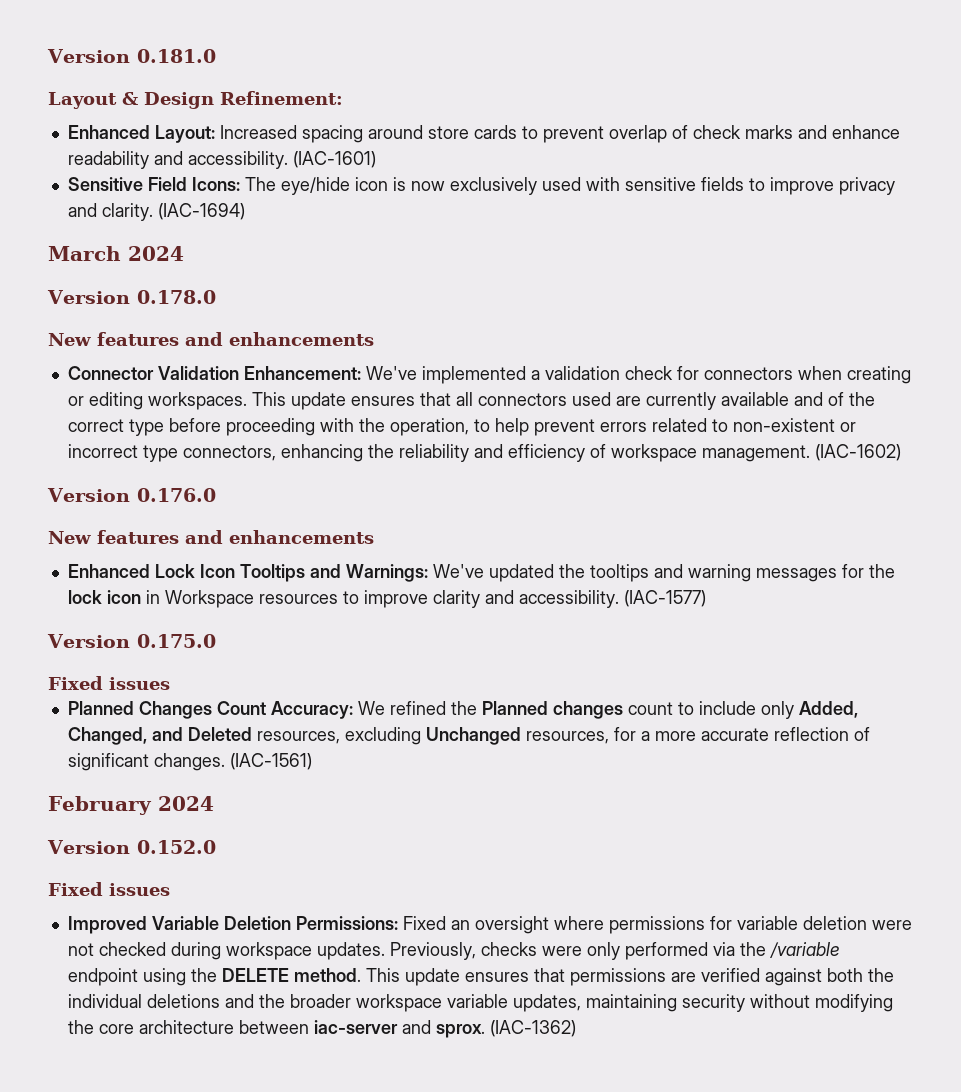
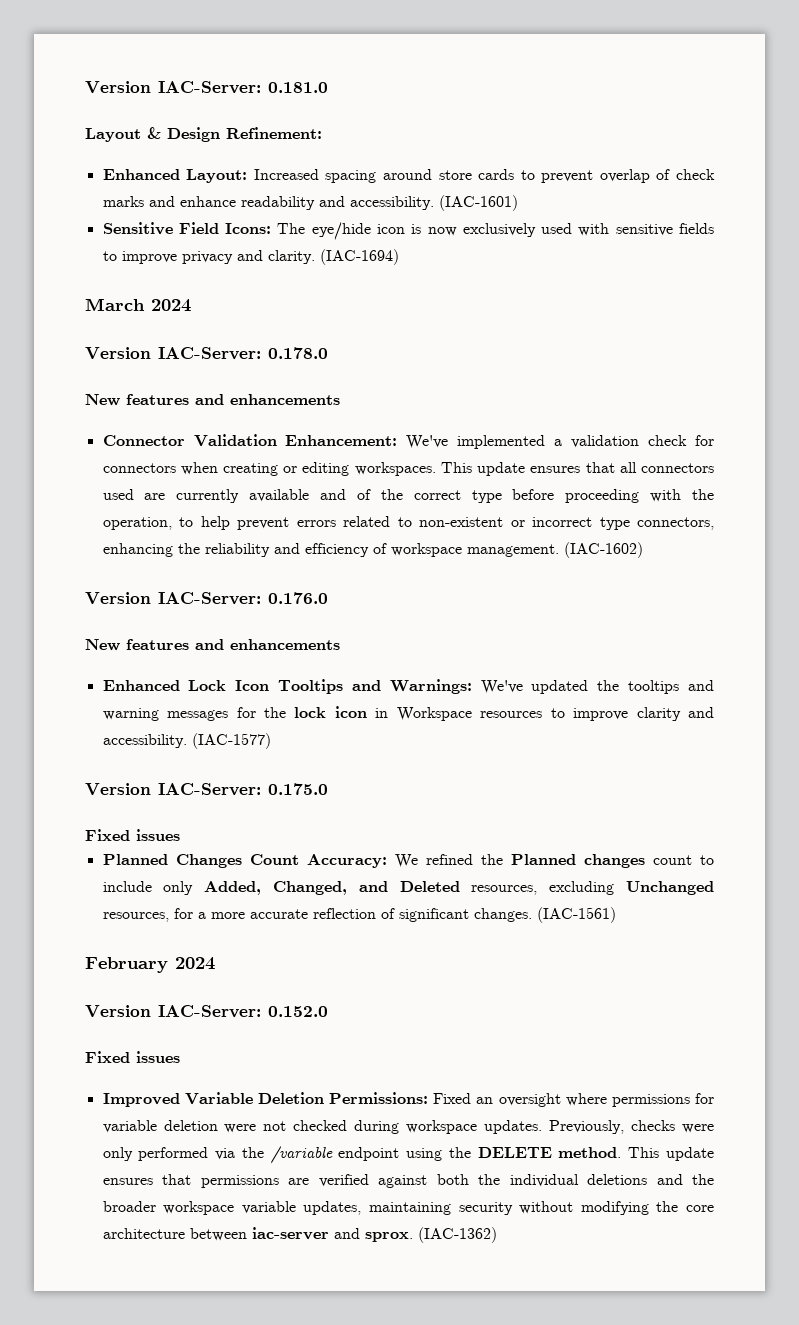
[47,49,130,63] Version -> [85,81,261,94] Version IAC-Server:
(130, 297) none -> [158,347,261,360] IAC-Server:
(130, 495) none -> [158,592,261,605] IAC-Server:
(130, 641) none -> [158,783,261,796] IAC-Server:
(130, 847) none -> [158,1005,261,1018] IAC-Server:

